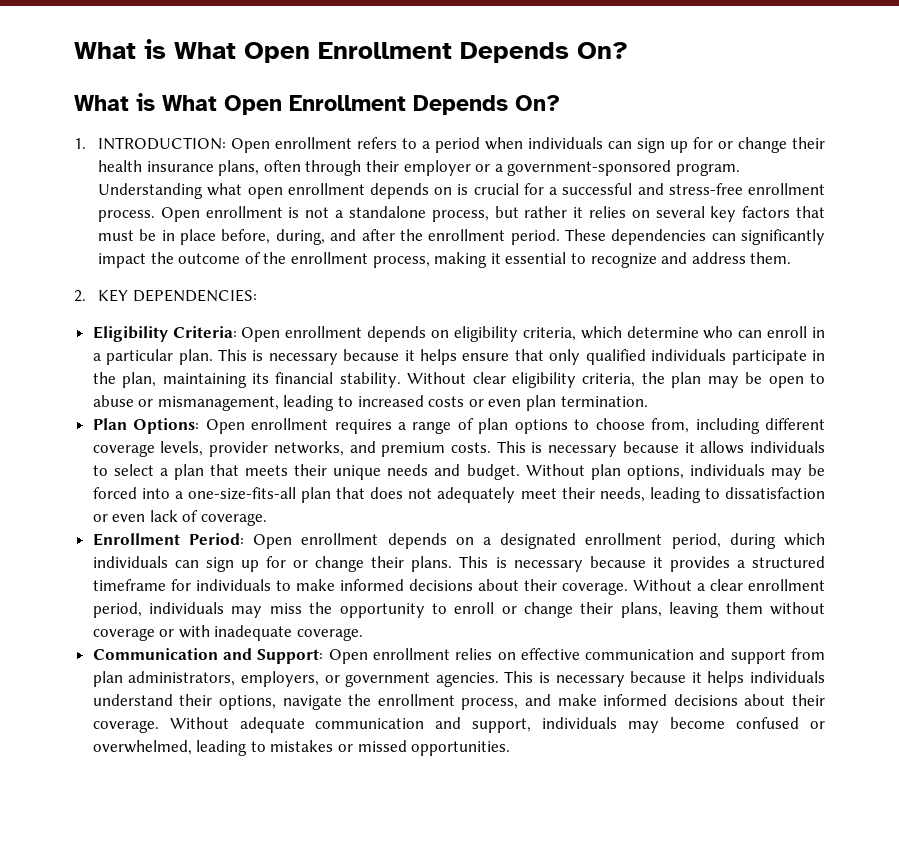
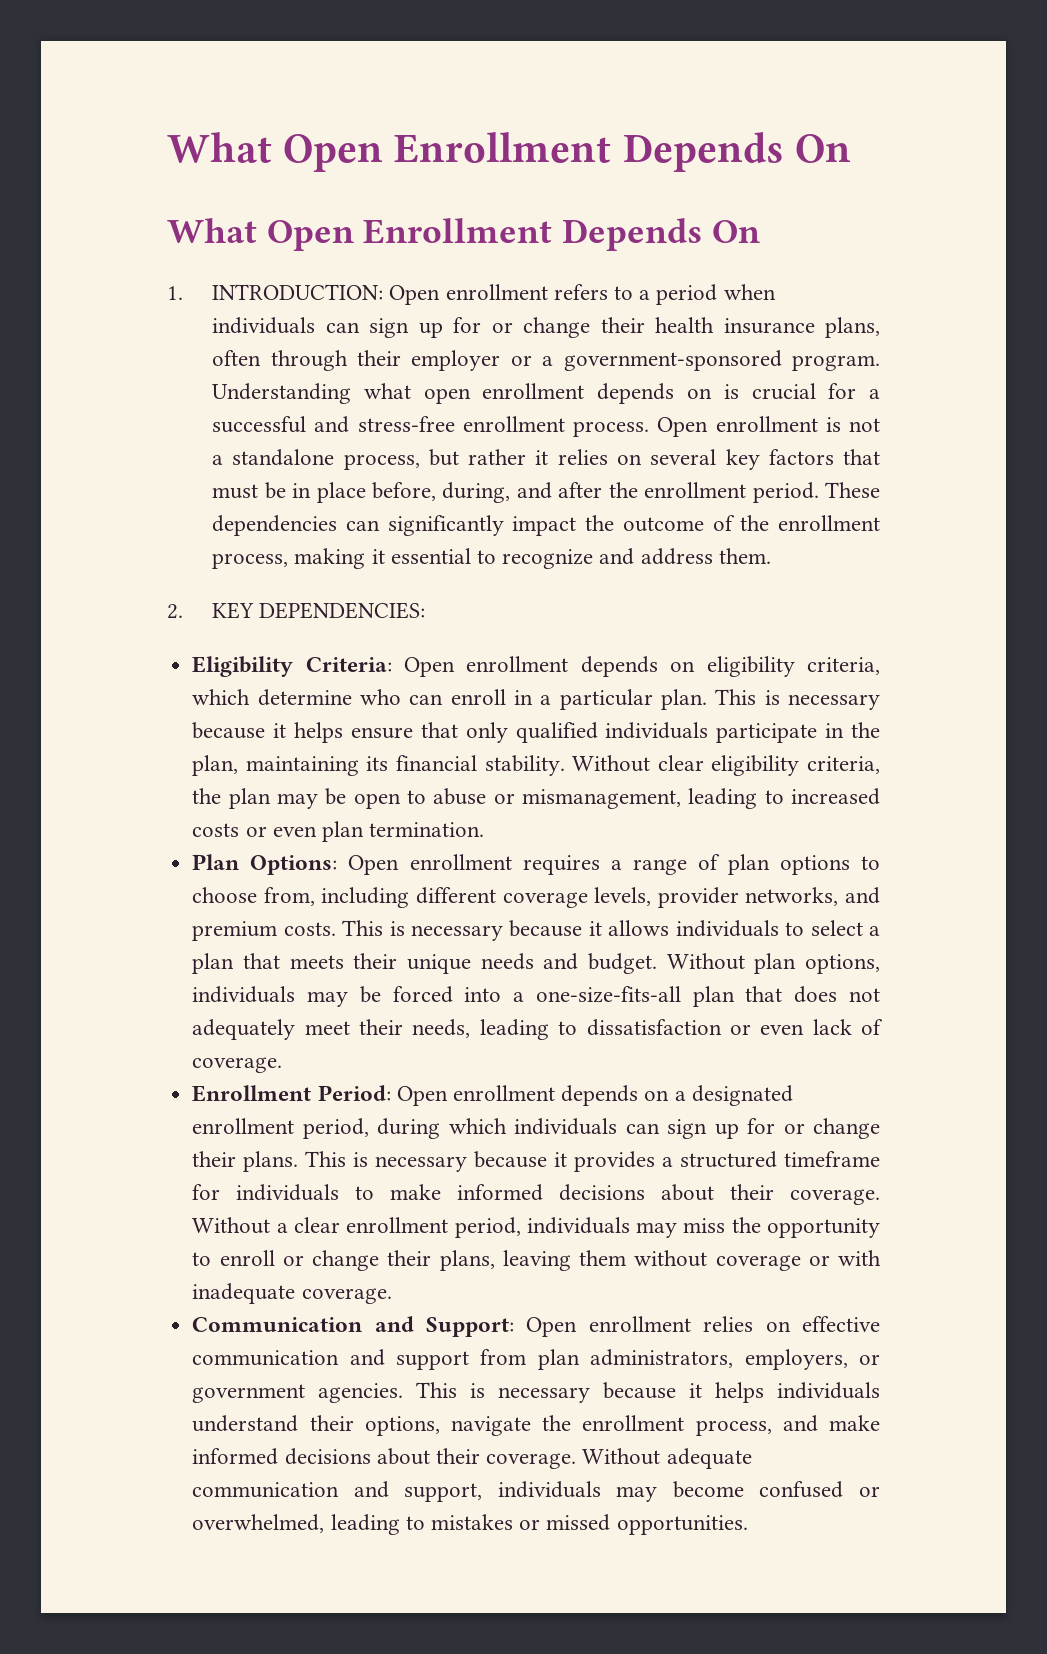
[74,39,628,63] [74,93,560,115] What is What Open Enrollment Depends On? // What is What Open Enrollment Depends On? -> [167,132,851,172] [167,218,760,251] What Open Enrollment Depends On // What Open Enrollment Depends On

